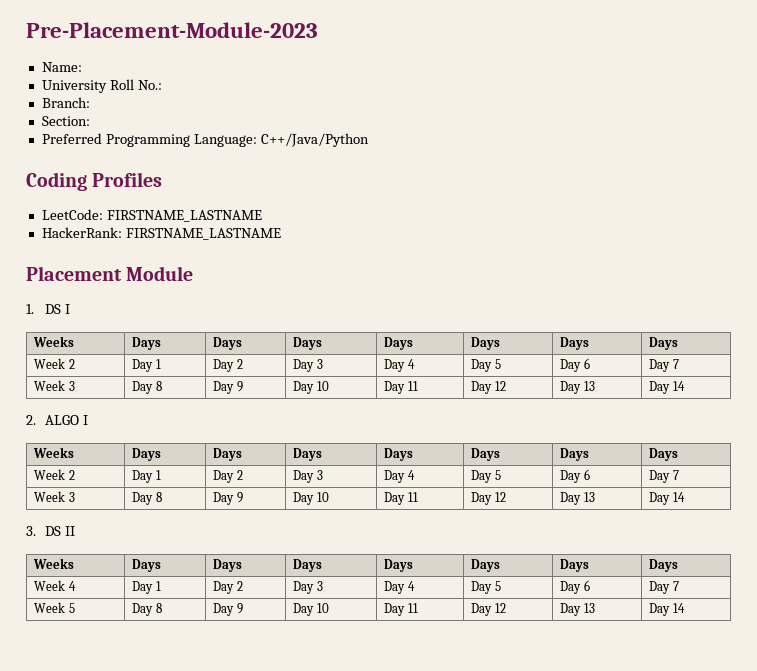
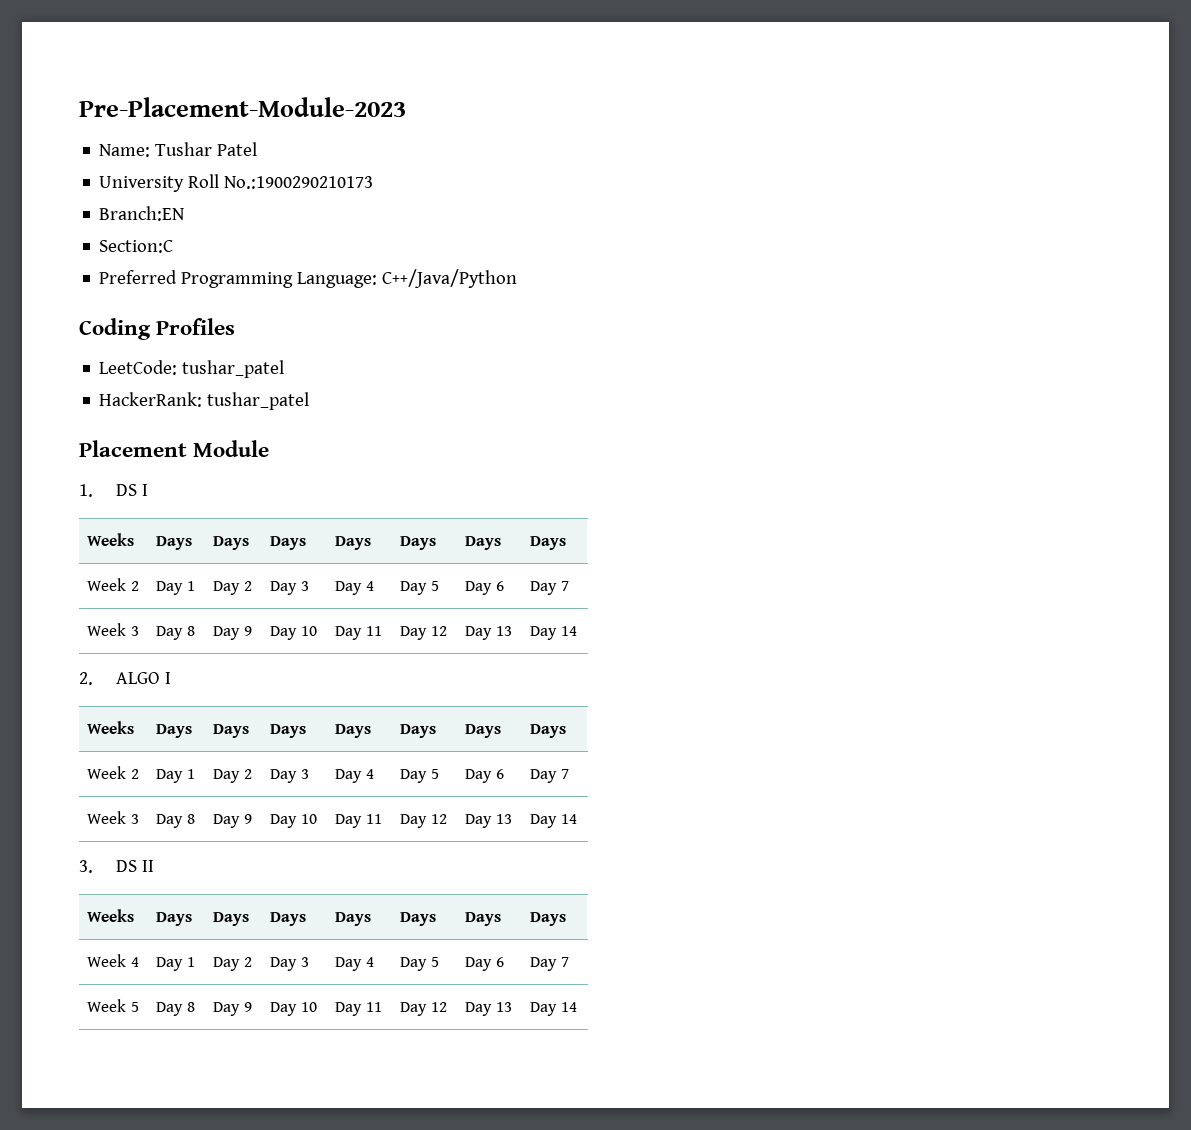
(82, 67) none -> [155,142,258,156] Tushar Patel
[137,80,162,90] [41,97,90,108] [41,116,90,126] No.: // Branch: // Section: -> [224,176,374,189] [99,206,185,221] [99,240,174,253] No.:1900290210173 // Branch:EN // Section:C
[106,210,262,222] FIRSTNAME_LASTNAME -> [182,360,285,378] tushar_patel
[125,228,281,240] FIRSTNAME_LASTNAME -> [207,392,310,410] tushar_patel

